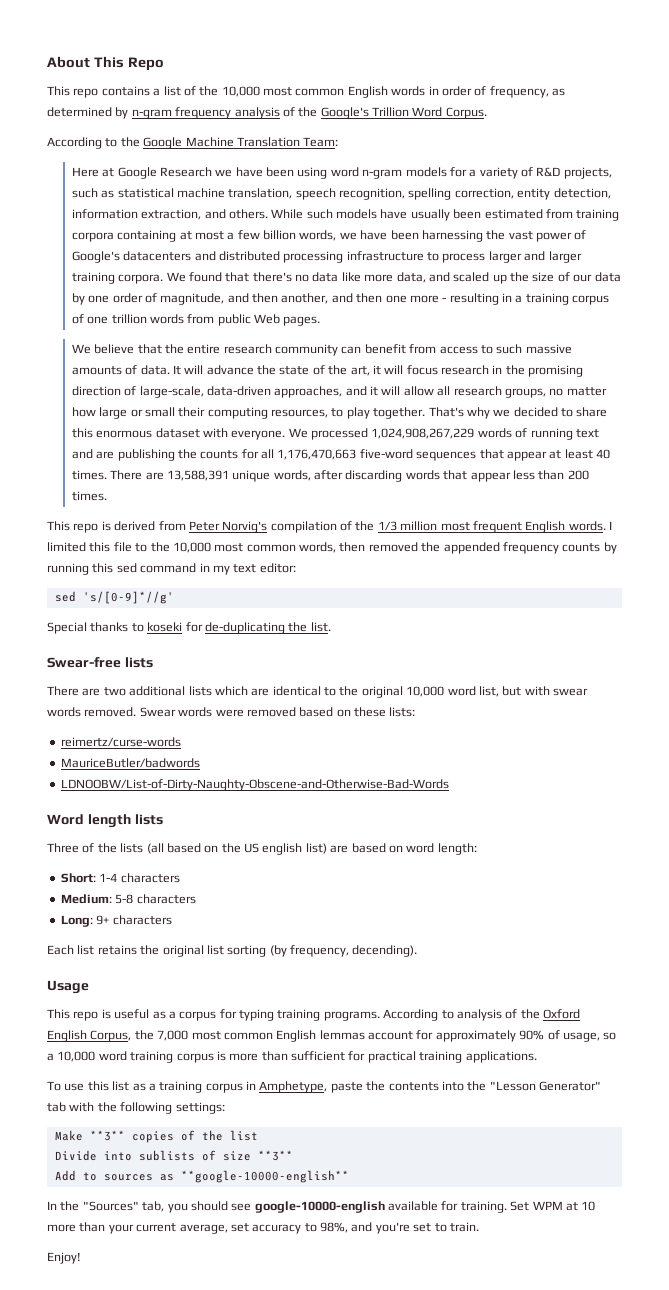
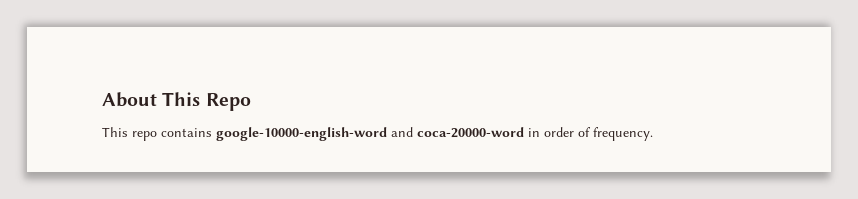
[153,86,565,98] [47,107,487,119] [47,137,339,149] [71,167,612,179] [71,188,611,200] [71,209,620,221] [71,230,587,242] [71,251,582,263] [71,272,621,284] [71,293,610,305] [71,314,321,326] [71,344,572,356] [71,365,584,377] [71,386,607,398] [71,407,608,419] [71,428,599,440] [71,449,611,461] [71,470,589,482] [71,491,107,501] [47,521,612,533] [47,542,617,554] [47,563,296,575] [54,591,174,604] [47,622,331,634] [47,657,153,668] [47,686,588,698] [47,707,416,717] [60,737,181,747] [60,758,200,768] [60,779,449,791] [47,814,163,828] [47,843,477,855] [60,873,180,883] [60,894,196,904] [60,915,172,927] [47,945,418,957] [47,980,89,994] [47,1009,580,1021] [47,1030,617,1042] [47,1051,537,1063] [47,1081,601,1093] [47,1102,225,1114] [54,1130,258,1143] [54,1150,293,1161] [54,1170,349,1183] [47,1201,596,1213] [47,1222,479,1234] [47,1252,81,1264] a list of the 10,000 most common English words in order of frequency, as determined by n-gram frequency analysis of the Google's Trillion Word Corpus. // According to the Google Machine Translation Team: // Here at Google Research we have been using word n-gram models for a variety of R&D projects, such as statistical machine translation, speech recognition, spelling correction, entity detection, information extraction, and others. While such models have usually been estimated from training corpora containing at most a few billion words, we have been harnessing the vast power of Google's datacenters and distributed processing infrastructure to process larger and larger training corpora. We found that there's no data like more data, and scaled up the size of our data by one order of magnitude, and then another, and then one more - resulting in a training corpus of one trillion words from public Web pages. // We believe that the entire research community can benefit from access to such massive amounts of data. It will advance the state of the art, it will focus research in the promising direction of large-scale, data-driven approaches, and it will allow all research groups, no matter how large or small their computing resources, to play together. That's why we decided to share this enormous dataset with everyone. We processed 1,024,908,267,229 words of running text and are publishing the counts for all 1,176,470,663 five-word sequences that appear at least 40 times. There are 13,588,391 unique words, after discarding words that appear less than 200 times. // This repo is derived from Peter Norvig's compilation of the 1/3 million most frequent English words. I limited this file to the 10,000 most common words, then removed the appended frequency counts by running this sed command in my text editor: // sed 's/[0-9]*//g' // Special thanks to koseki for de-duplicating the list. // Swear-free lists // There are two additional lists which are identical to the original 10,000 word list, but with swear words removed. Swear words were removed based on these lists: // reimertz/curse-words // MauriceButler/badwords // LDNOOBW/List-of-Dirty-Naughty-Obscene-and-Otherwise-Bad-Words // Word length lists // Three of the lists (all based on the US english list) are based on word length: // Short: 1-4 characters // Medium: 5-8 characters // Long: 9+ characters // Each list retains the original list sorting (by frequency, decending). // Usage // This repo is useful as a corpus for typing training programs. According to analysis of the Oxford English Corpus, the 7,000 most common English lemmas account for approximately 90% of usage, so a 10,000 word training corpus is more than sufficient for practical training applications. // To use this list as a training corpus in Amphetype, paste the contents into the "Lesson Generator" tab with the following settings: // Make **3** copies of the list // Divide into sublists of size **3** // Add to sources as **google-10000-english** // In the "Sources" tab, you should see google-10000-english available for training. Set WPM at 10 more than your current average, set accuracy to 98%, and you're set to train. // Enjoy! -> [216,127,653,141] google-10000-english-word and coca-20000-word in order of frequency.

